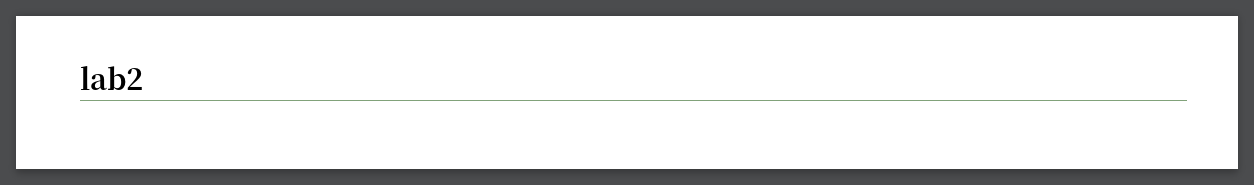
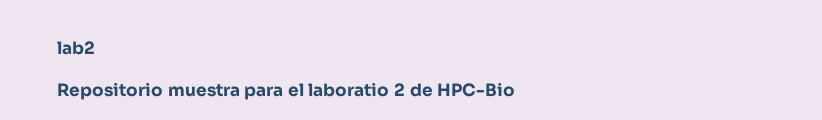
(143, 78) none -> [57,82,516,100] // Repositorio muestra para el laboratio 2 de HPC-Bio

